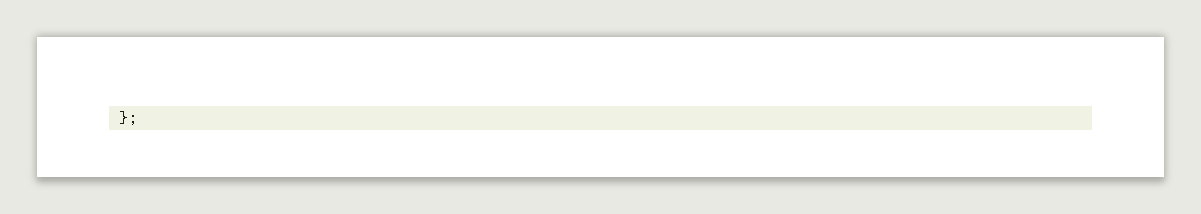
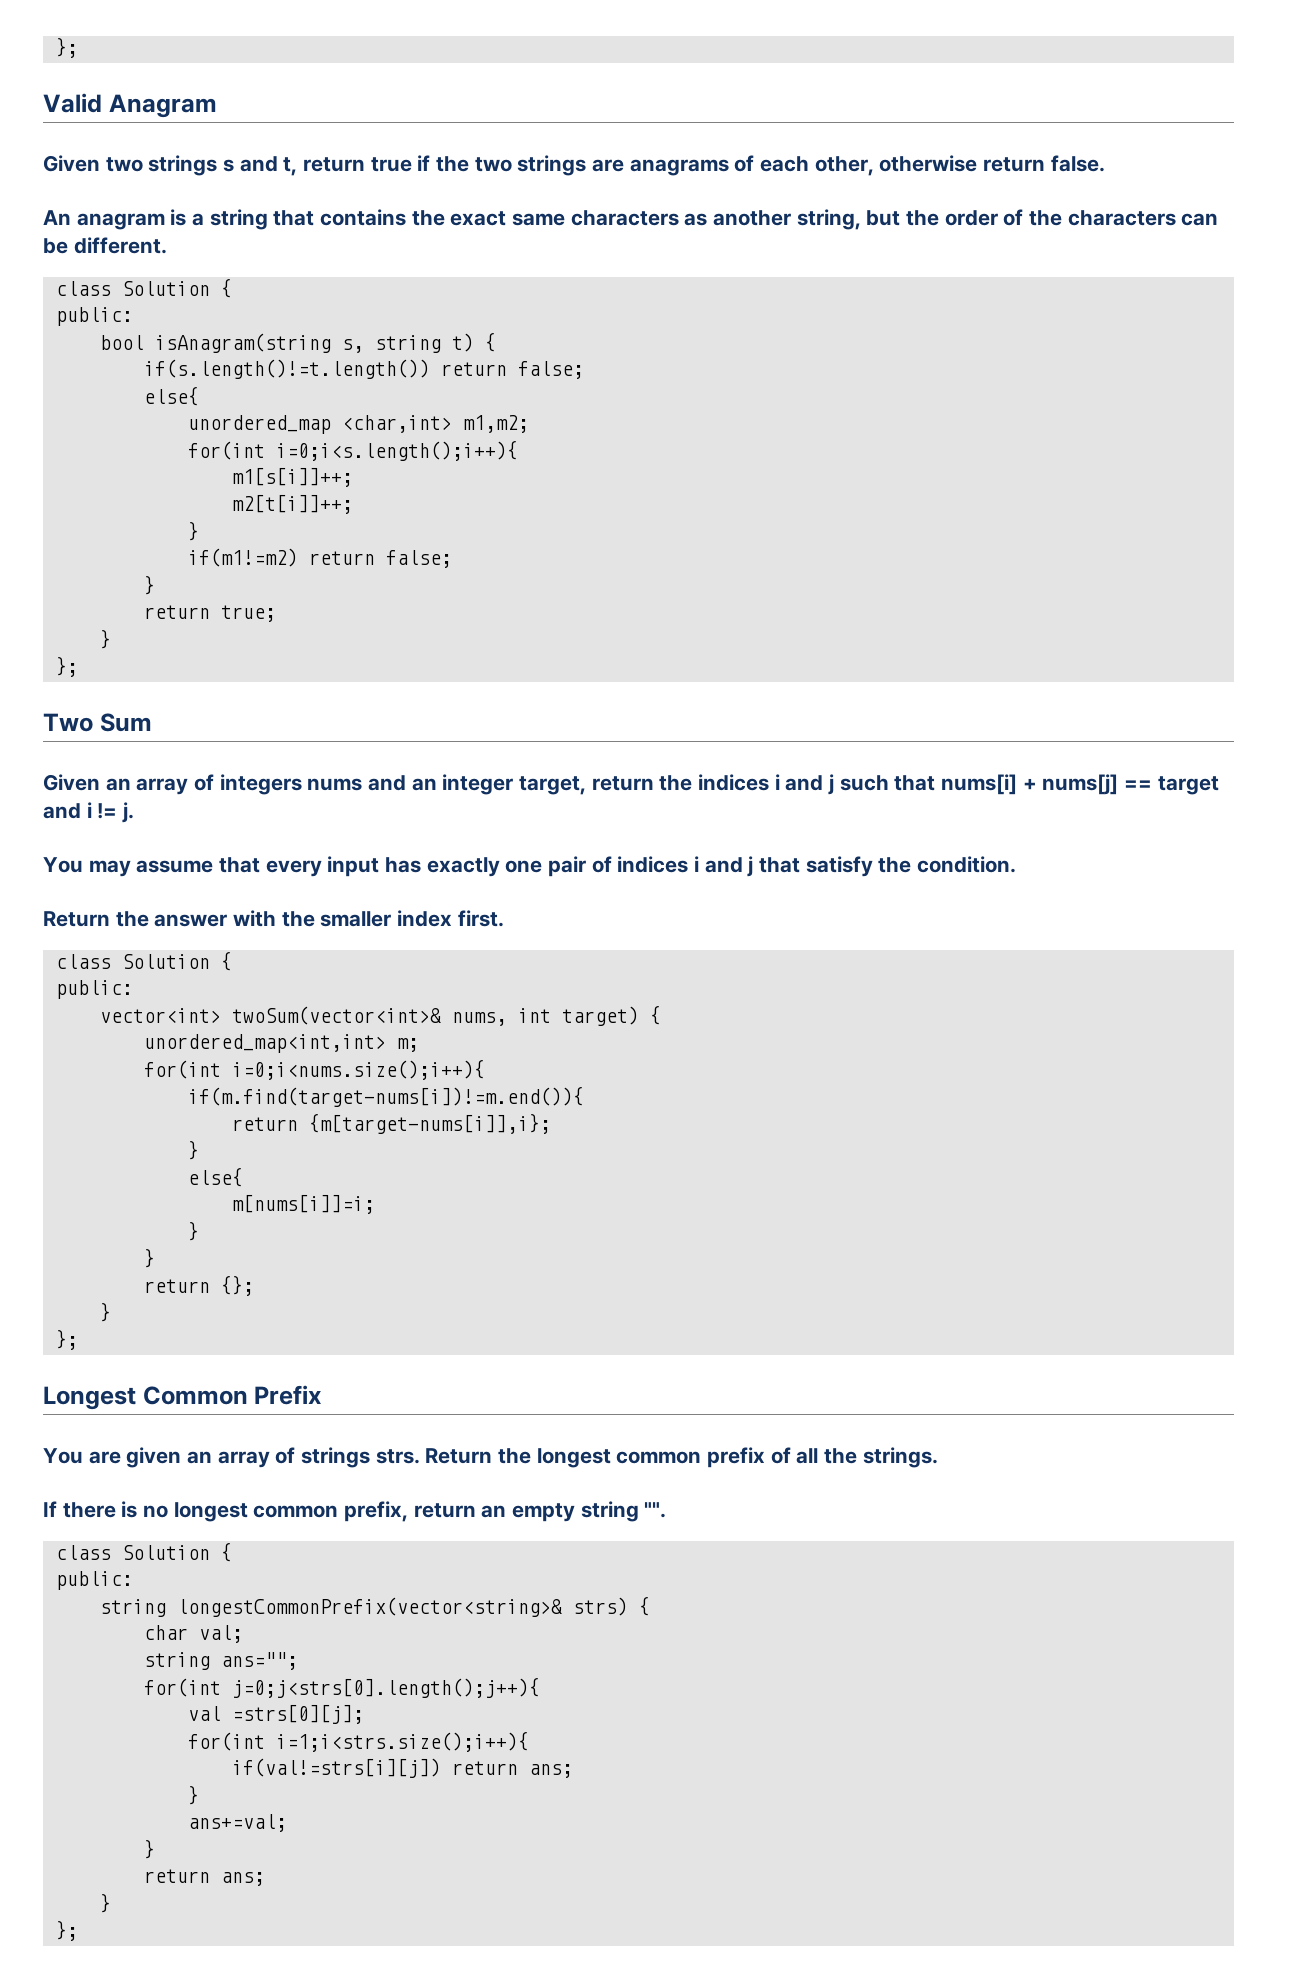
[119,110,139,127] }; -> [55,37,78,58] [43,93,217,118] [43,155,1105,176] [43,209,1219,230] [43,237,167,254] [55,278,232,298] [55,307,133,326] [99,332,496,353] [143,359,584,379] [143,386,199,406] [187,415,529,434] [187,440,518,461] [231,467,353,487] [231,494,353,514] [187,521,199,541] [187,548,452,568] [143,575,155,595] [143,605,276,622] [99,629,111,649] [55,656,78,677] [43,713,152,732] [43,774,1219,795] [43,802,135,823] [43,856,1017,877] [43,910,504,927] [55,951,232,971] [55,980,133,999] [99,1005,661,1026] [143,1034,419,1053] [143,1059,485,1080] [187,1086,584,1107] [231,1113,551,1134] [187,1140,199,1160] [187,1167,243,1187] [231,1194,375,1214] [187,1221,199,1241] [143,1248,155,1268] [143,1275,254,1296] [99,1302,111,1322] [55,1329,78,1350] [43,1385,323,1410] [43,1447,938,1468] [43,1501,667,1522] [55,1542,232,1562] [55,1571,133,1590] [99,1596,650,1617] [143,1625,243,1643] [143,1652,298,1670] [143,1677,540,1698] [187,1704,364,1724] [187,1731,529,1752] [231,1758,573,1778] [187,1785,199,1805] [187,1814,287,1832] [143,1839,155,1859] [143,1869,265,1886] [99,1893,111,1913] [55,1920,78,1941] }; // Valid Anagram // Given two strings s and t, return true if the two strings are anagrams of each other, otherwise return false. // An anagram is a string that contains the exact same characters as another string, but the order of the characters can be different. // class Solution { // public: // bool isAnagram(string s, string t) { // if(s.length()!=t.length()) return false; // else{ // unordered_map <char,int> m1,m2; // for(int i=0;i<s.length();i++){ // m1[s[i]]++; // m2[t[i]]++; // } // if(m1!=m2) return false; // } // return true; // } // }; // Two Sum // Given an array of integers nums and an integer target, return the indices i and j such that nums[i] + nums[j] == target and i != j. // You may assume that every input has exactly one pair of indices i and j that satisfy the condition. // Return the answer with the smaller index first. // class Solution { // public: // vector<int> twoSum(vector<int>& nums, int target) { // unordered_map<int,int> m; // for(int i=0;i<nums.size();i++){ // if(m.find(target-nums[i])!=m.end()){ // return {m[target-nums[i]],i}; // } // else{ // m[nums[i]]=i; // } // } // return {}; // } // }; // Longest Common Prefix // You are given an array of strings strs. Return the longest common prefix of all the strings. // If there is no longest common prefix, return an empty string "". // class Solution { // public: // string longestCommonPrefix(vector<string>& strs) { // char val; // string ans=""; // for(int j=0;j<strs[0].length();j++){ // val =strs[0][j]; // for(int i=1;i<strs.size();i++){ // if(val!=strs[i][j]) return ans; // } // ans+=val; // } // return ans; // } // };

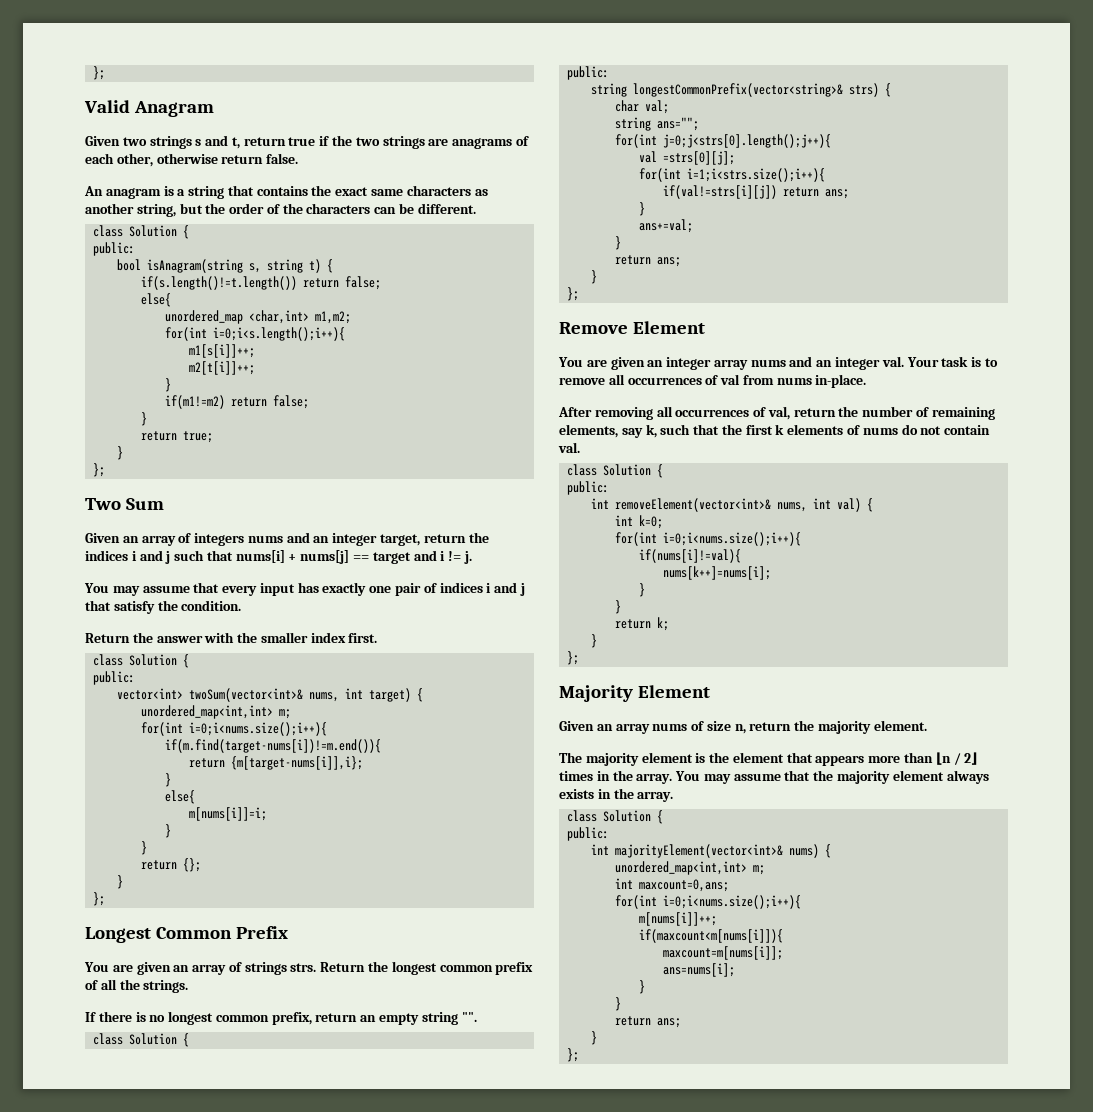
(78, 1930) none -> [559,321,706,334] [558,356,998,370] [559,374,867,388] [558,406,995,420] [559,424,991,438] [558,442,580,453] [567,464,664,478] [567,481,610,495] [591,498,874,512] [615,515,664,529] [615,532,802,546] [639,549,742,563] [663,566,772,580] [639,583,646,597] [615,600,622,614] [615,617,670,631] [591,634,598,648] [567,651,580,665] [559,685,711,702] [559,720,927,734] [559,752,978,766] [559,770,989,784] [559,788,674,802] [567,810,664,824] [567,827,610,841] [591,844,832,858] [615,861,766,875] [615,878,730,892] [615,895,802,909] [639,912,718,926] [639,929,784,943] [663,946,784,960] [663,963,736,977] [639,980,646,994] [615,997,622,1011] [615,1016,682,1028] [591,1031,598,1045] [567,1048,580,1062] // Remove Element // You are given an integer array nums and an integer val. Your task is to remove all occurrences of val from nums in-place. // After removing all occurrences of val, return the number of remaining elements, say k, such that the first k elements of nums do not contain val. // class Solution { // public: // int removeElement(vector<int>& nums, int val) { // int k=0; // for(int i=0;i<nums.size();i++){ // if(nums[i]!=val){ // nums[k++]=nums[i]; // } // } // return k; // } // }; // Majority Element // Given an array nums of size n, return the majority element. // The majority element is the element that appears more than ⌊n / 2⌋ times in the array. You may assume that the majority element always exists in the array. // class Solution { // public: // int majorityElement(vector<int>& nums) { // unordered_map<int,int> m; // int maxcount=0,ans; // for(int i=0;i<nums.size();i++){ // m[nums[i]]++; // if(maxcount<m[nums[i]]){ // maxcount=m[nums[i]]; // ans=nums[i]; // } // } // return ans; // } // };

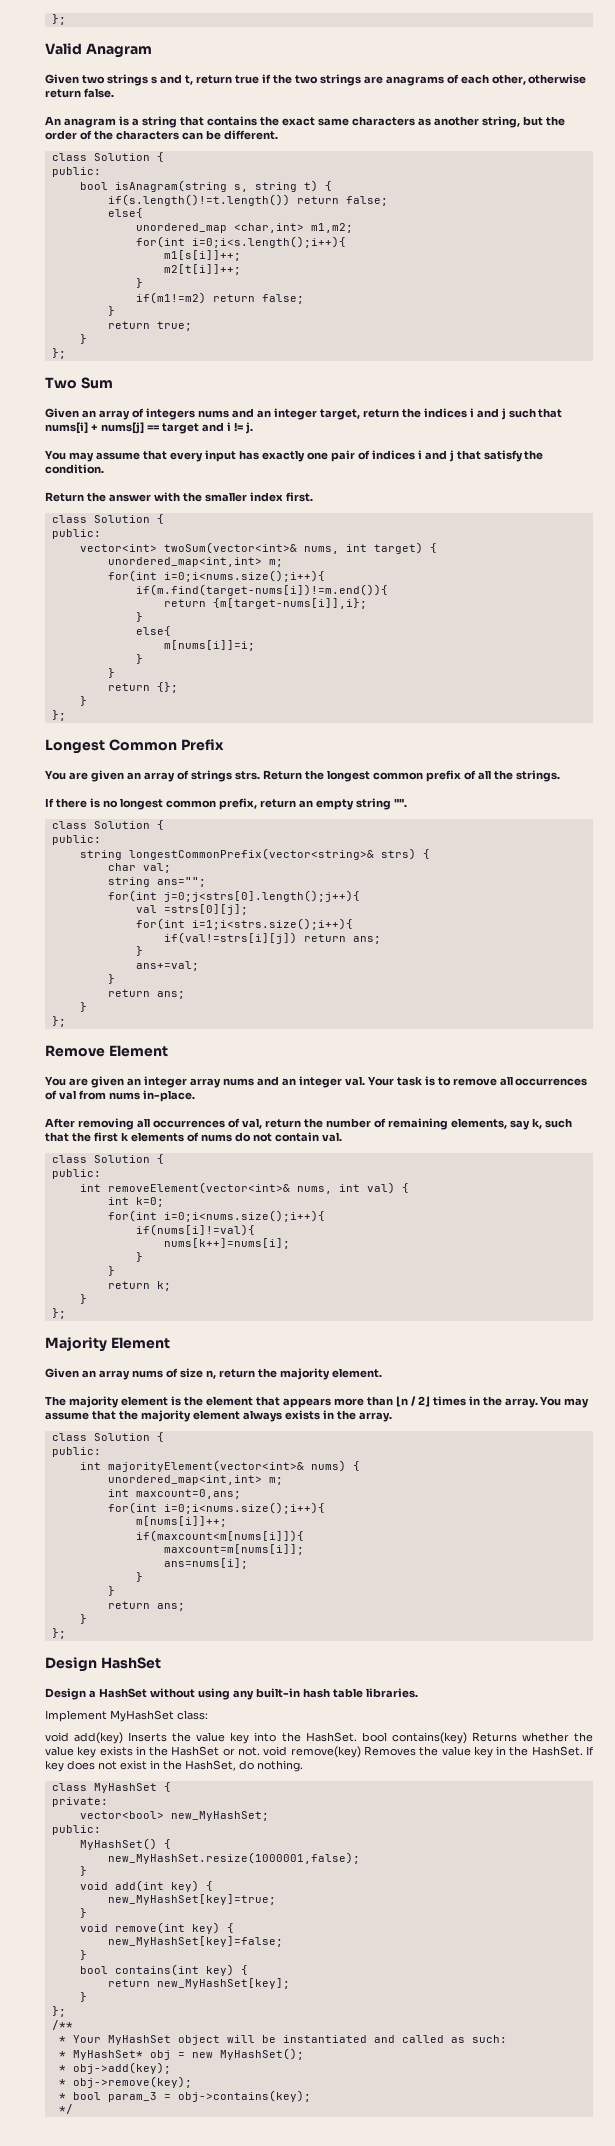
(580, 1055) none -> [45,1657,161,1672] [45,1688,418,1700] [45,1710,208,1722] [45,1732,593,1744] [45,1746,594,1758] [45,1760,303,1772] [51,1782,171,1793] [51,1797,108,1807] [79,1811,269,1821] [51,1825,101,1835] [79,1838,171,1850] [107,1852,360,1864] [79,1866,87,1876] [79,1880,213,1892] [107,1894,276,1905] [79,1908,87,1918] [79,1922,234,1934] [107,1936,283,1947] [79,1950,87,1960] [79,1964,248,1976] [107,1978,290,1989] [79,1992,87,2002] [51,2006,66,2017] [51,2020,73,2030] [58,2035,507,2045] [58,2048,304,2060] [58,2062,171,2074] [58,2076,192,2088] [58,2090,311,2102] [58,2104,73,2114] // Design HashSet // Design a HashSet without using any built-in hash table libraries. // Implement MyHashSet class: // void add(key) Inserts the value key into the HashSet. bool contains(key) Returns whether the value key exists in the HashSet or not. void remove(key) Removes the value key in the HashSet. If key does not exist in the HashSet, do nothing. // class MyHashSet { // private: // vector<bool> new_MyHashSet; // public: // MyHashSet() { // new_MyHashSet.resize(1000001,false); // } // void add(int key) { // new_MyHashSet[key]=true; // } // void remove(int key) { // new_MyHashSet[key]=false; // } // bool contains(int key) { // return new_MyHashSet[key]; // } // }; // /** // * Your MyHashSet object will be instantiated and called as such: // * MyHashSet* obj = new MyHashSet(); // * obj->add(key); // * obj->remove(key); // * bool param_3 = obj->contains(key); // */

